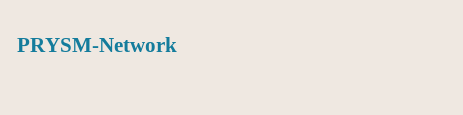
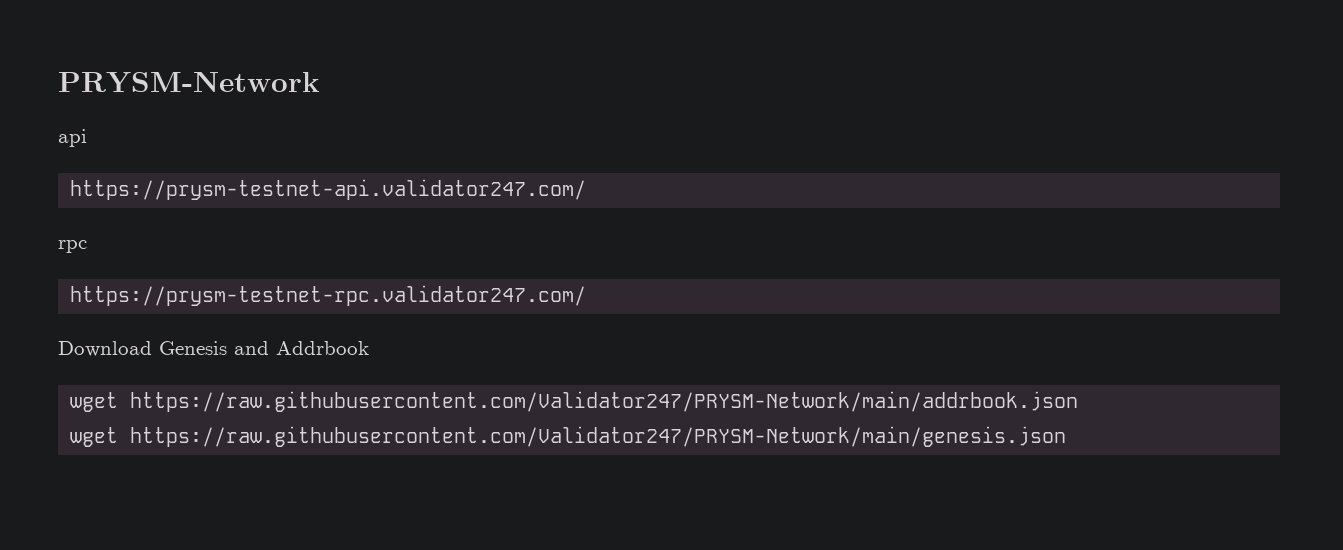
(177, 44) none -> [58,129,87,147] [70,179,587,200] [58,240,87,253] [70,285,587,306] [58,341,369,357] [70,391,1079,412] [70,426,1067,447] // api // https://prysm-testnet-api.validator247.com/ // rpc // https://prysm-testnet-rpc.validator247.com/ // Download Genesis and Addrbook // wget https://raw.githubusercontent.com/Validator247/PRYSM-Network/main/addrbook.json // wget https://raw.githubusercontent.com/Validator247/PRYSM-Network/main/genesis.json

